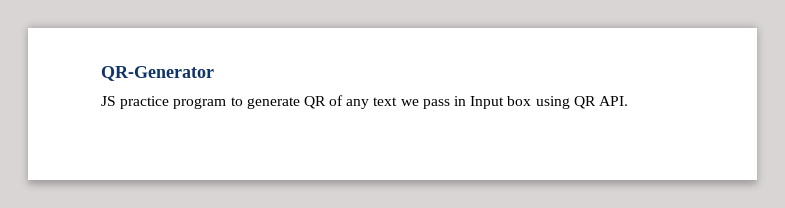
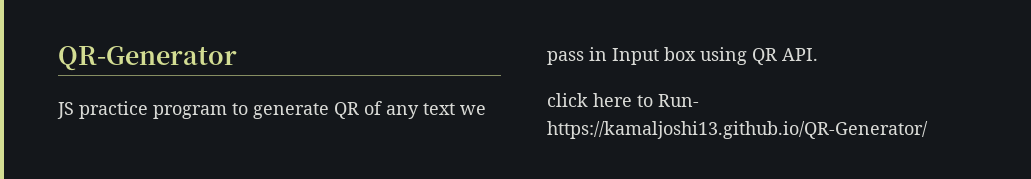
(628, 101) none -> [547,93,699,107] [547,121,928,139] // click here to Run- https://kamaljoshi13.github.io/QR-Generator/

